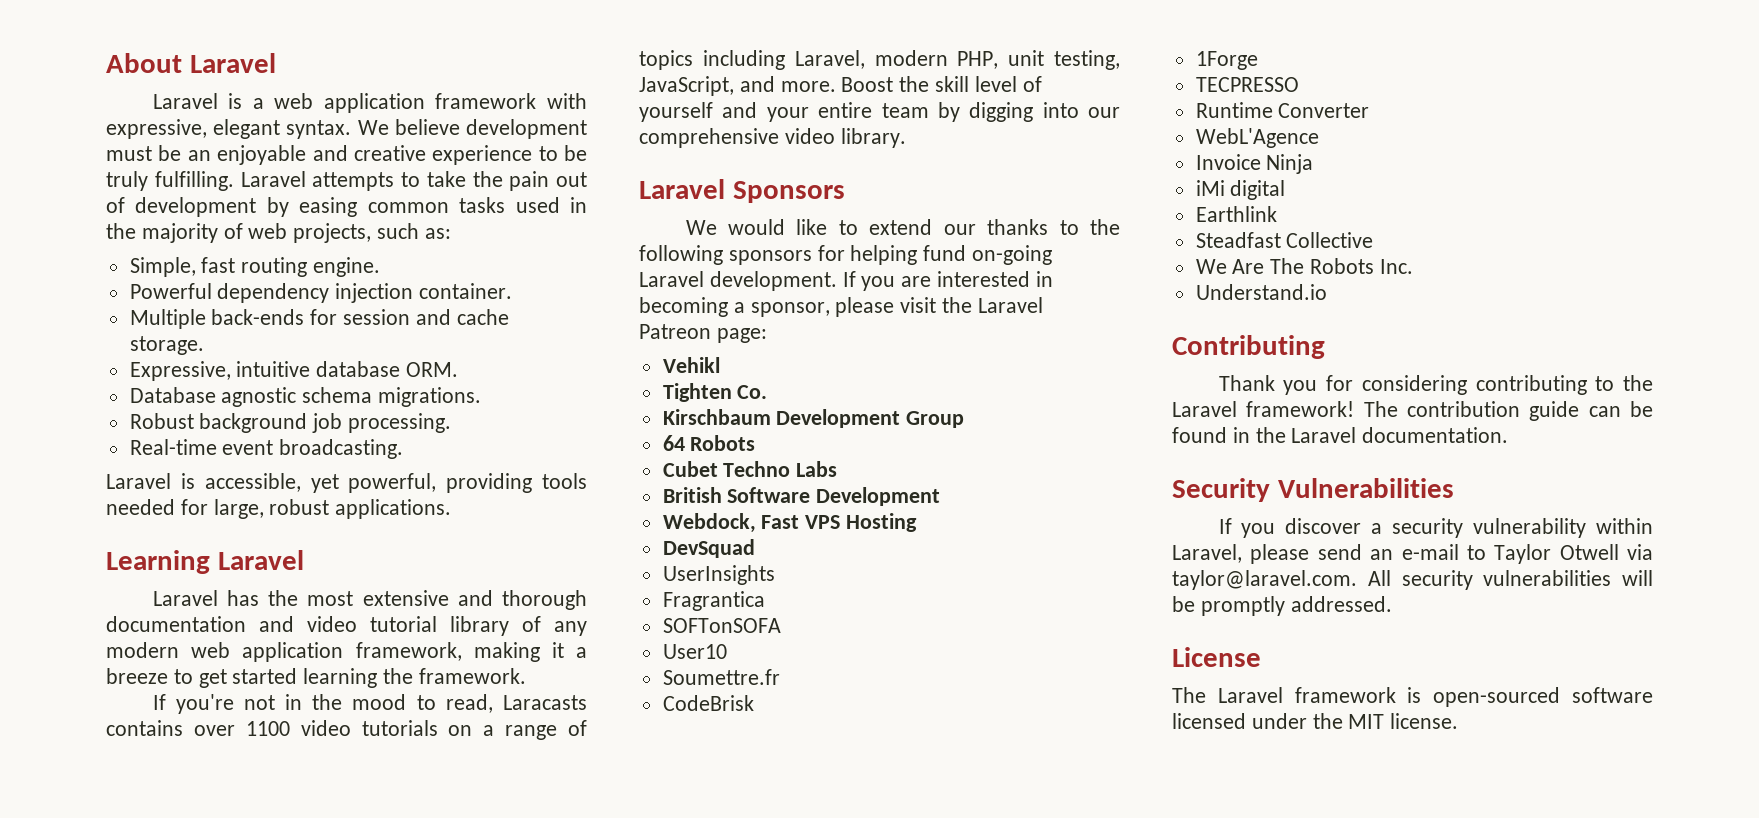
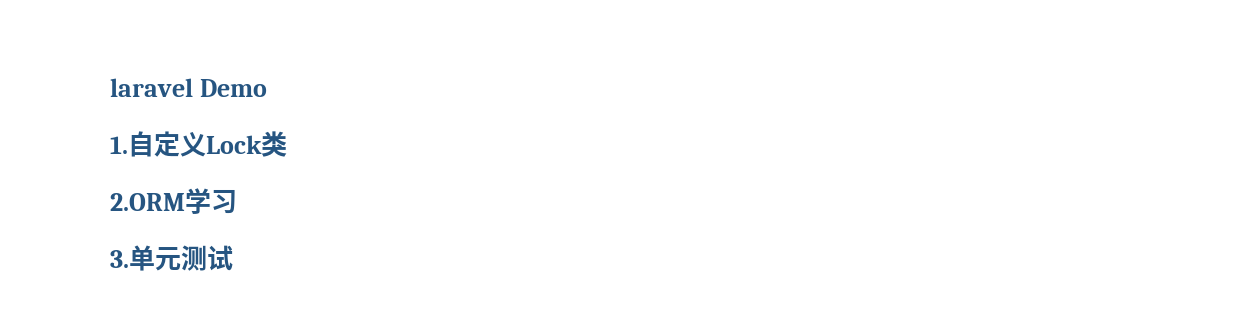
[106,53,276,73] [152,93,587,113] [106,119,587,139] [106,145,587,165] [106,171,587,191] [106,197,588,217] [106,223,451,243] [129,257,381,277] [129,283,513,303] [129,309,509,329] [129,336,204,355] [129,361,459,381] [129,387,482,407] [129,413,452,433] [129,439,404,459] [106,473,587,493] [106,499,452,519] [106,550,304,574] [152,590,587,610] [106,616,587,636] [106,642,587,662] [106,668,526,688] [152,694,587,714] [106,720,587,740] [639,50,1120,70] [639,76,1042,96] [639,102,1120,122] [639,128,906,148] [639,179,845,203] [685,219,1120,235] [639,245,1053,265] [639,271,1053,291] [639,297,1043,317] [639,324,767,343] [662,357,720,373] [662,383,768,402] [662,409,965,428] [662,435,756,451] [662,461,838,477] [662,487,941,506] [662,513,918,533] [662,539,755,558] [662,565,775,585] [662,591,765,611] [662,618,781,633] [662,644,727,659] [662,669,780,685] [662,695,754,711] [1195,51,1258,70] [1195,77,1299,92] [1195,102,1370,118] [1195,128,1319,148] [1195,154,1314,174] [1195,180,1286,200] [1195,206,1277,222] [1195,232,1374,248] [1195,258,1413,274] [1195,284,1327,300] [1172,335,1325,359] [1218,375,1653,395] [1172,401,1653,421] [1172,427,1509,443] [1172,478,1454,502] [1218,518,1653,538] [1172,544,1653,564] [1172,570,1653,590] [1172,596,1392,616] [1172,647,1261,667] [1172,687,1653,707] [1172,713,1459,729] About Laravel // Laravel is a web application framework with expressive, elegant syntax. We believe development must be an enjoyable and creative experience to be truly fulfilling. Laravel attempts to take the pain out of development by easing common tasks used in the majority of web projects, such as: // Simple, fast routing engine. // Powerful dependency injection container. // Multiple back-ends for session and cache storage. // Expressive, intuitive database ORM. // Database agnostic schema migrations. // Robust background job processing. // Real-time event broadcasting. // Laravel is accessible, yet powerful, providing tools needed for large, robust applications. // Learning Laravel // Laravel has the most extensive and thorough documentation and video tutorial library of any modern web application framework, making it a breeze to get started learning the framework. // If you're not in the mood to read, Laracasts contains over 1100 video tutorials on a range of topics including Laravel, modern PHP, unit testing, JavaScript, and more. Boost the skill level of yourself and your entire team by digging into our comprehensive video library. // Laravel Sponsors // We would like to extend our thanks to the following sponsors for helping fund on-going Laravel development. If you are interested in becoming a sponsor, please visit the Laravel Patreon page: // Vehikl // Tighten Co. // Kirschbaum Development Group // 64 Robots // Cubet Techno Labs // British Software Development // Webdock, Fast VPS Hosting // DevSquad // UserInsights // Fragrantica // SOFTonSOFA // User10 // Soumettre.fr // CodeBrisk // 1Forge // TECPRESSO // Runtime Converter // WebL'Agence // Invoice Ninja // iMi digital // Earthlink // Steadfast Collective // We Are The Robots Inc. // Understand.io // Contributing // Thank you for considering contributing to the Laravel framework! The contribution guide can be found in the Laravel documentation. // Security Vulnerabilities // If you discover a security vulnerability within Laravel, please send an e-mail to Taylor Otwell via taylor@laravel.com. All security vulnerabilities will be promptly addressed. // License // The Laravel framework is open-sourced software licensed under the MIT license. -> [110,78,268,97] [110,131,287,157] [110,188,237,214] [110,245,233,271] laravel Demo // 1.自定义Lock类 // 2.ORM学习 // 3.单元测试

